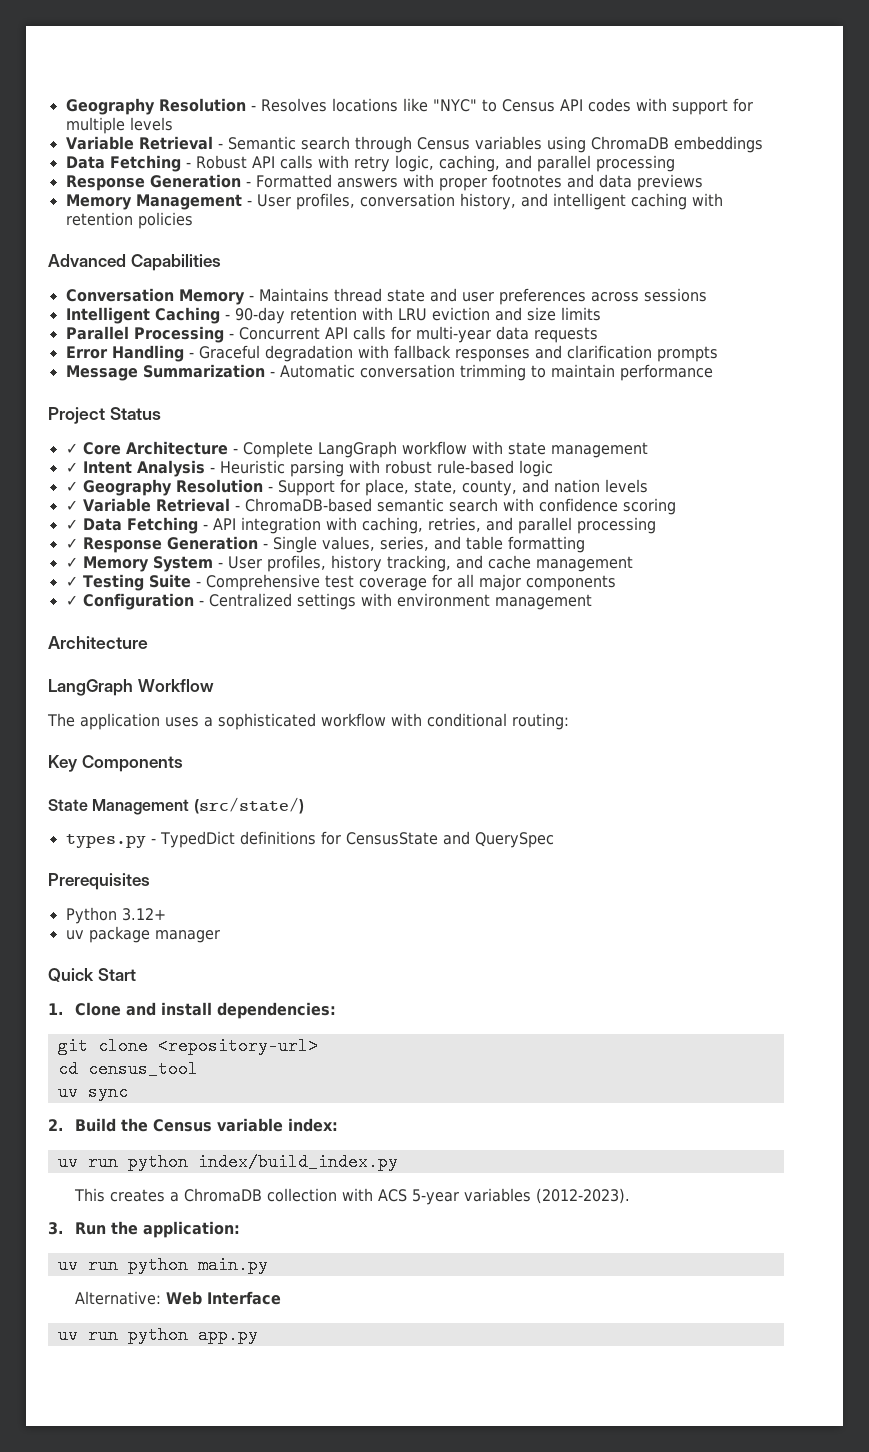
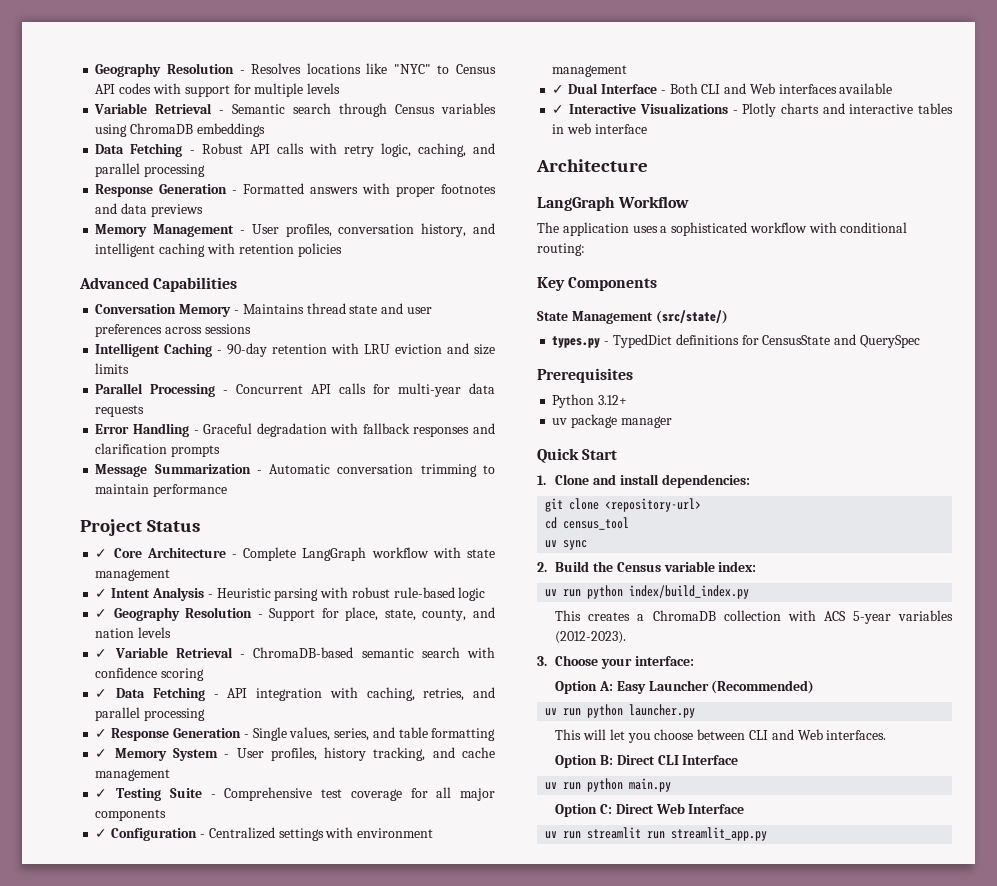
(592, 602) none -> [552,83,893,94] [552,103,953,117] [552,123,647,134] // ✓ Dual Interface - Both CLI and Web interfaces available // ✓ Interactive Visualizations - Plotly charts and interactive tables in web interface
[75,1221,241,1238] Run the application: -> [555,655,694,669] [555,680,815,694] [545,704,696,718] [555,729,887,743] [555,755,739,768] Choose your interface: // Option A: Easy Launcher (Recommended) // uv run python launcher.py // This will let you choose between CLI and Web interfaces. // Option B: Direct CLI Interface
[75,1291,162,1305] Alternative: -> [555,804,654,817] Option C: Direct
[127,1326,258,1344] python app.py -> [587,827,768,841] streamlit run streamlit_app.py

